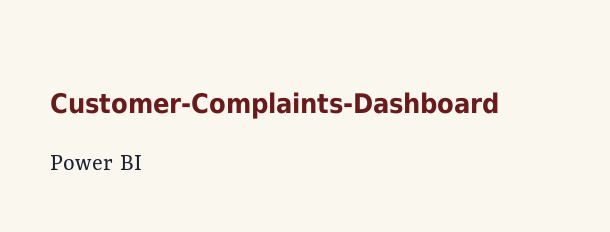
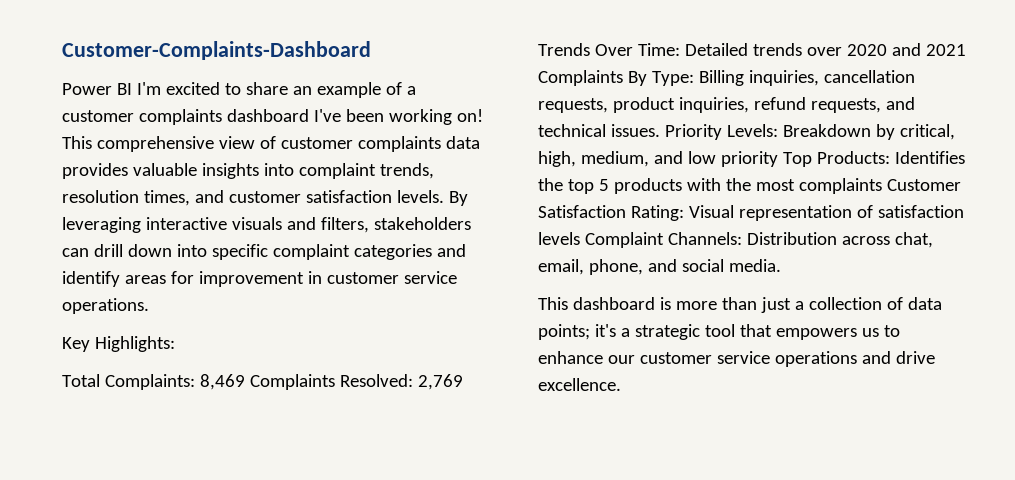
(142, 162) none -> [136,82,416,98] [62,109,483,125] [62,136,480,152] [62,163,434,179] [62,190,468,206] [62,217,471,233] [62,244,466,260] [62,271,457,287] [62,298,149,314] [62,336,175,352] [62,374,463,390] [538,43,966,56] [538,70,915,86] [538,97,915,113] [538,124,955,140] [538,151,965,167] [538,178,961,194] [538,205,964,221] [538,232,933,248] [538,259,781,275] [538,297,942,313] [538,324,900,340] [538,351,935,367] [538,378,621,391] I'm excited to share an example of a customer complaints dashboard I've been working on! This comprehensive view of customer complaints data provides valuable insights into complaint trends, resolution times, and customer satisfaction levels. By leveraging interactive visuals and filters, stakeholders can drill down into specific complaint categories and identify areas for improvement in customer service operations. // Key Highlights: // Total Complaints: 8,469 Complaints Resolved: 2,769 Trends Over Time: Detailed trends over 2020 and 2021 Complaints By Type: Billing inquiries, cancellation requests, product inquiries, refund requests, and technical issues. Priority Levels: Breakdown by critical, high, medium, and low priority Top Products: Identifies the top 5 products with the most complaints Customer Satisfaction Rating: Visual representation of satisfaction levels Complaint Channels: Distribution across chat, email, phone, and social media. // This dashboard is more than just a collection of data points; it's a strategic tool that empowers us to enhance our customer service operations and drive excellence.

